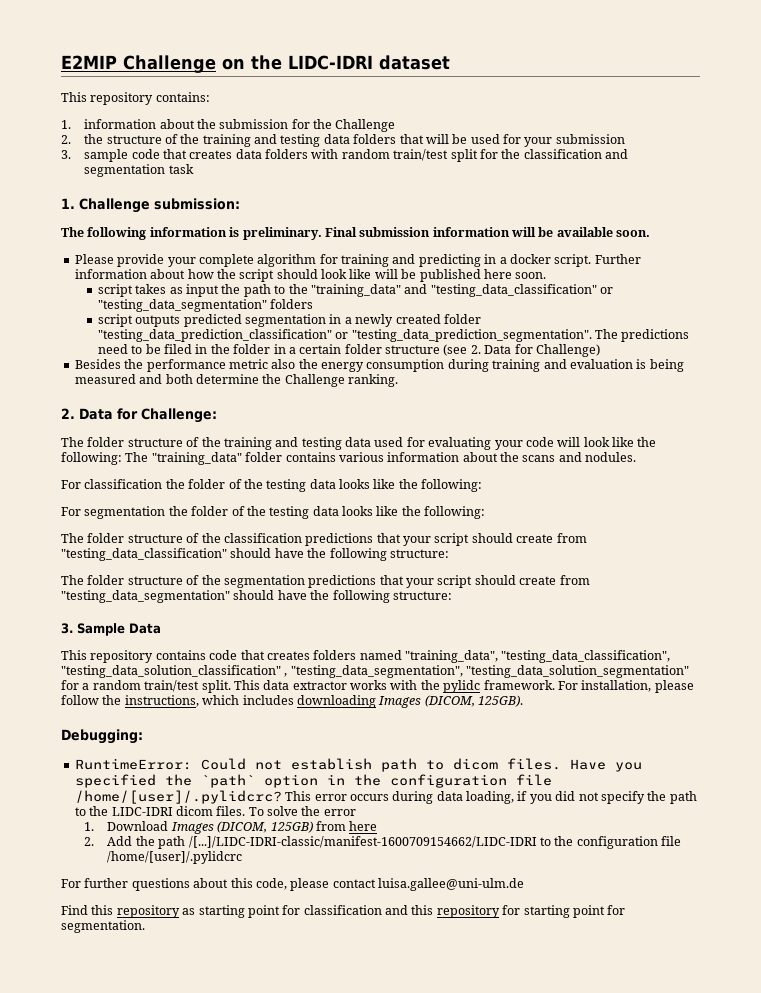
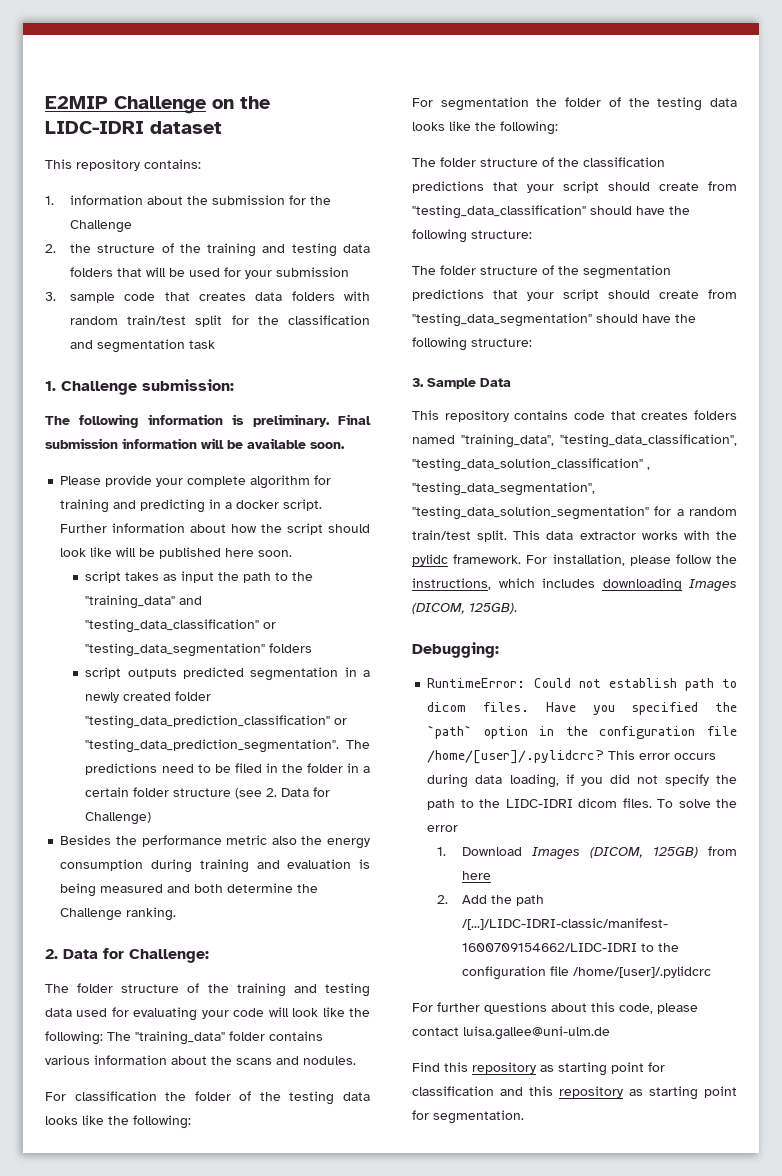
[502,905,521,915] for -> [629,1089,643,1096] as

